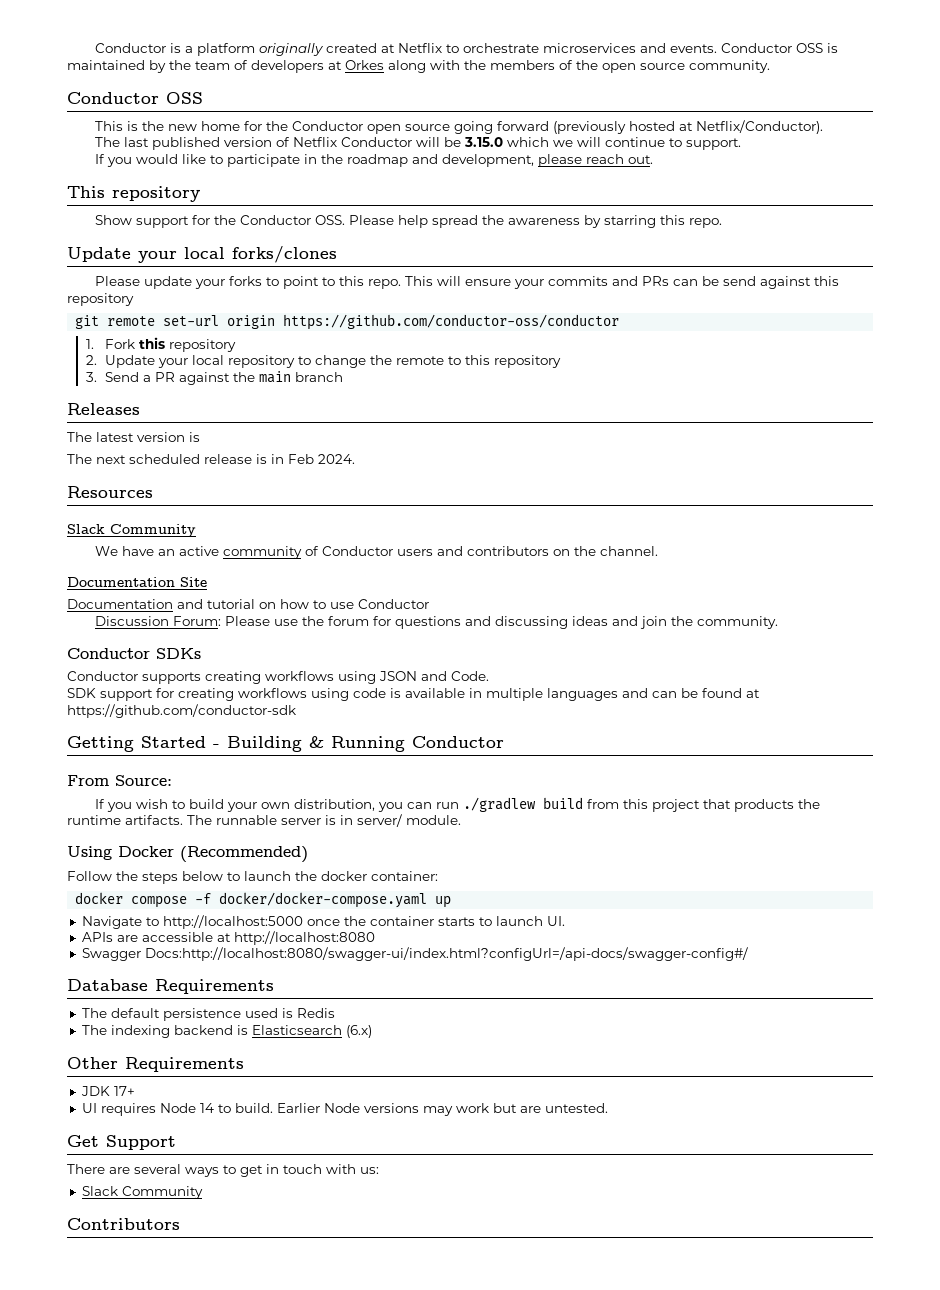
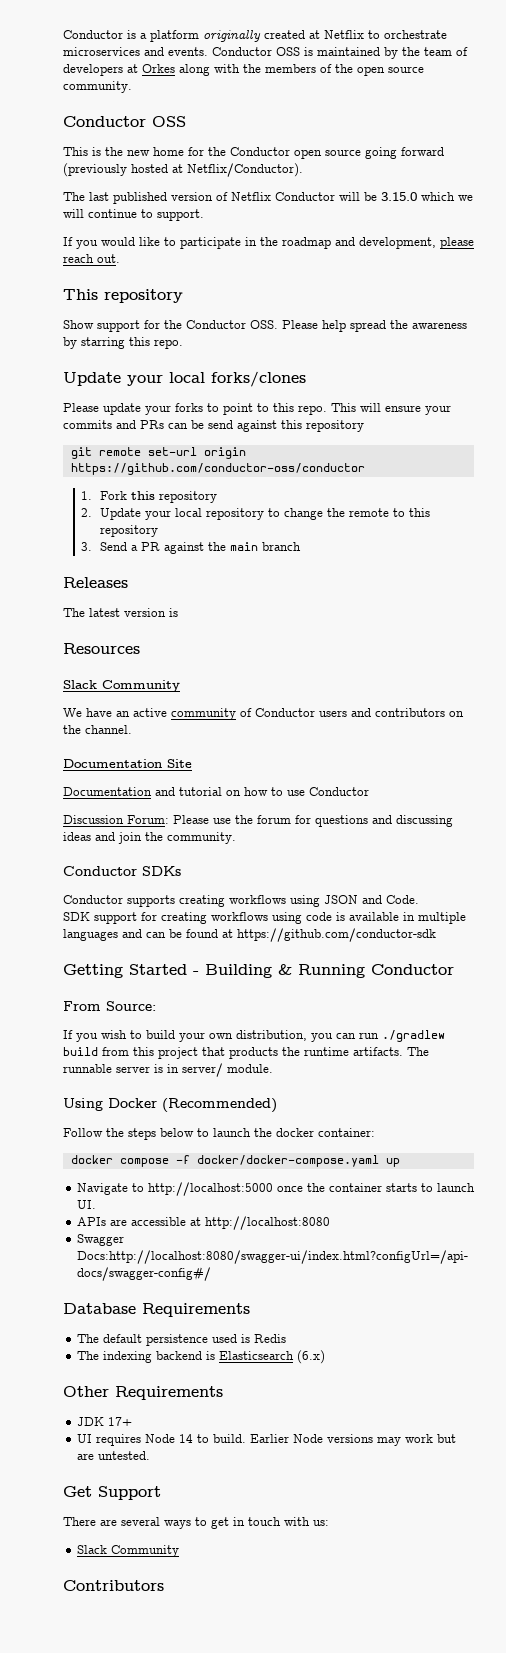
[67,454,355,464] // The next scheduled release is in Feb 2024. -> (178, 612) none

